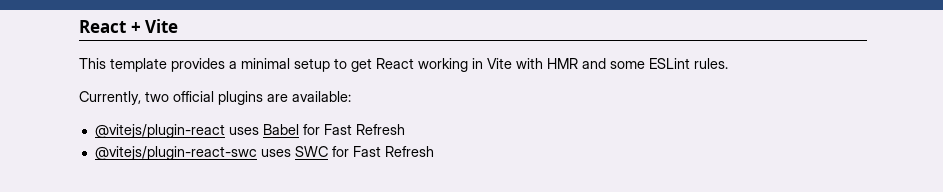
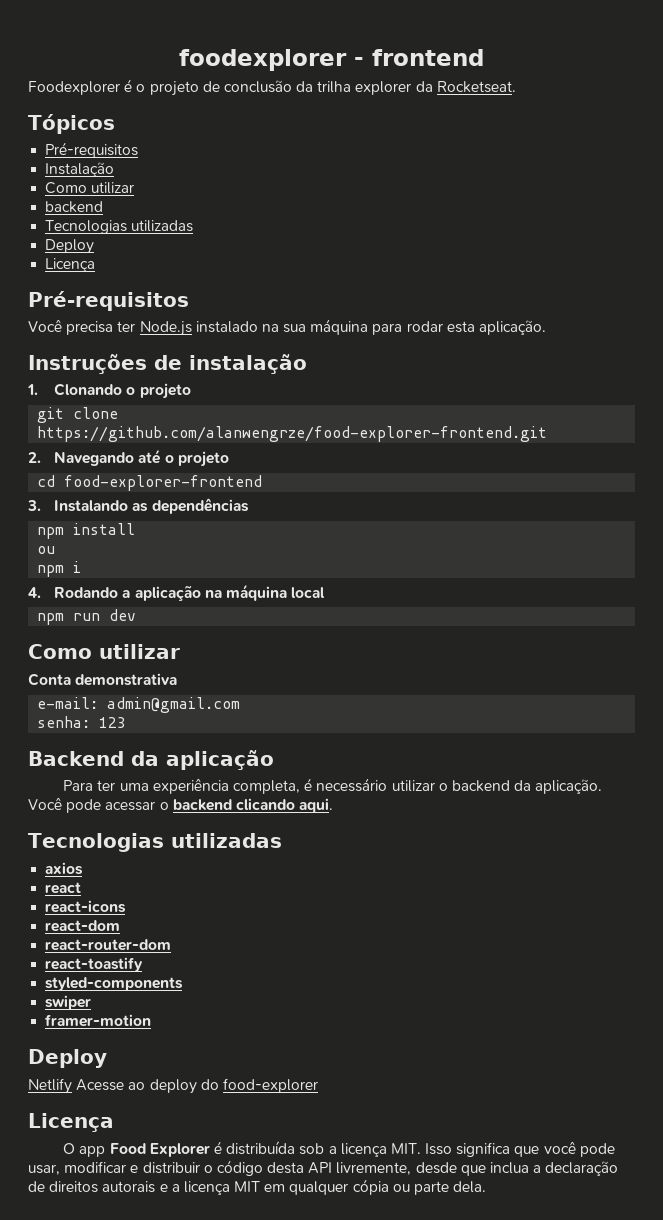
[79,19,179,33] [79,58,728,72] [79,91,351,105] [94,124,405,138] [94,146,434,160] React + Vite // This template provides a minimal setup to get React working in Vite with HMR and some ESLint rules. // Currently, two official plugins are available: // @vitejs/plugin-react uses Babel for Fast Refresh // @vitejs/plugin-react-swc uses SWC for Fast Refresh -> [179,49,484,71] [28,79,516,96] [28,114,115,134] [45,142,139,158] [45,162,115,177] [45,182,135,194] [45,201,104,213] [45,220,194,234] [45,239,95,254] [45,258,96,272] [28,291,189,311] [28,319,547,336] [28,354,307,374] [27,383,191,399] [37,407,119,423] [37,426,548,442] [28,449,229,467] [37,475,263,491] [27,498,249,514] [37,523,136,539] [37,546,56,554] [37,561,82,577] [28,584,326,601] [37,609,137,625] [28,644,180,659] [28,673,178,686] [37,697,241,713] [37,716,127,728] [28,750,274,770] [63,778,603,794] [28,797,334,813] [28,833,282,852] [45,862,84,875] [45,882,82,894] [45,900,127,913] [45,920,121,932] [45,939,172,951] [45,957,144,972] [45,977,184,991] [45,995,92,1010] [45,1014,152,1027] [28,1049,107,1068] [28,1078,318,1094] [28,1113,114,1132] [63,1141,615,1157] [28,1160,619,1176] [28,1179,487,1195] foodexplorer - frontend // Foodexplorer é o projeto de conclusão da trilha explorer da Rocketseat. // Tópicos // Pré-requisitos // Instalação // Como utilizar // backend // Tecnologias utilizadas // Deploy // Licença // Pré-requisitos // Você precisa ter Node.js instalado na sua máquina para rodar esta aplicação. // Instruções de instalação // 1. Clonando o projeto // git clone https://github.com/alanwengrze/food-explorer-frontend.git // 2. Navegando até o projeto // cd food-explorer-frontend // 3. Instalando as dependências // npm install // ou // npm i // 4. Rodando a aplicação na máquina local // npm run dev // Como utilizar // Conta demonstrativa // e-mail: admin@gmail.com // senha: 123 // Backend da aplicação // Para ter uma experiência completa, é necessário utilizar o backend da aplicação. Você pode acessar o backend clicando aqui. // Tecnologias utilizadas // axios // react // react-icons // react-dom // react-router-dom // react-toastify // styled-components // swiper // framer-motion // Deploy // Netlify Acesse ao deploy do food-explorer // Licença // O app Food Explorer é distribuída sob a licença MIT. Isso significa que você pode usar, modificar e distribuir o código desta API livremente, desde que inclua a declaração de direitos autorais e a licença MIT em qualquer cópia ou parte dela.

